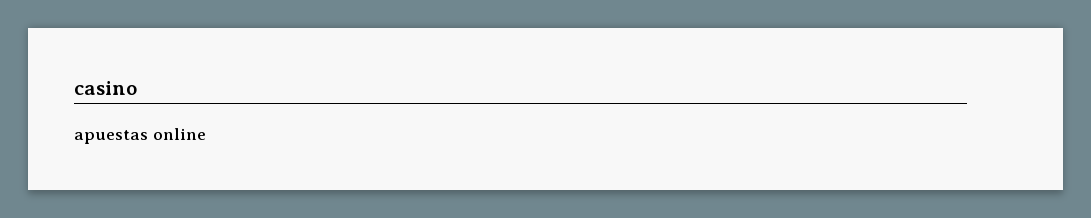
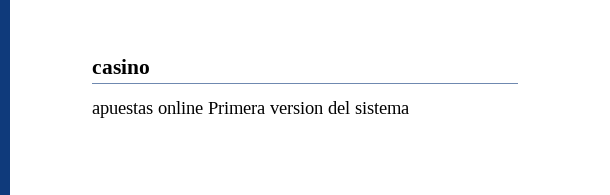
(206, 134) none -> [208,101,409,114] Primera version del sistema

